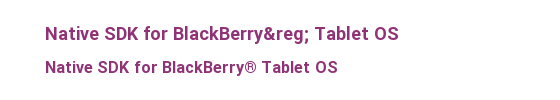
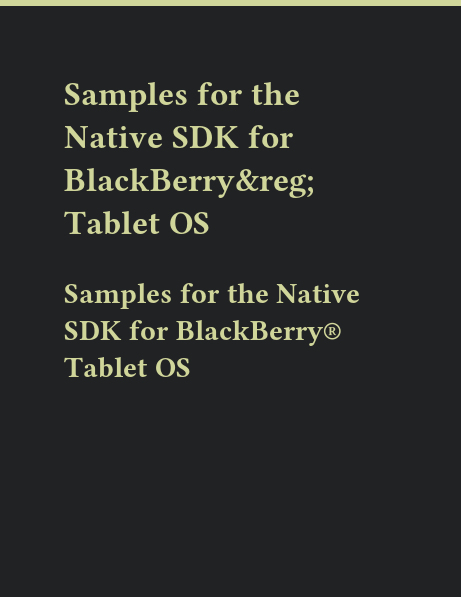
(45, 33) none -> [64,82,301,112] Samples for the
(399, 33) none -> [64,283,269,309] Samples for the

